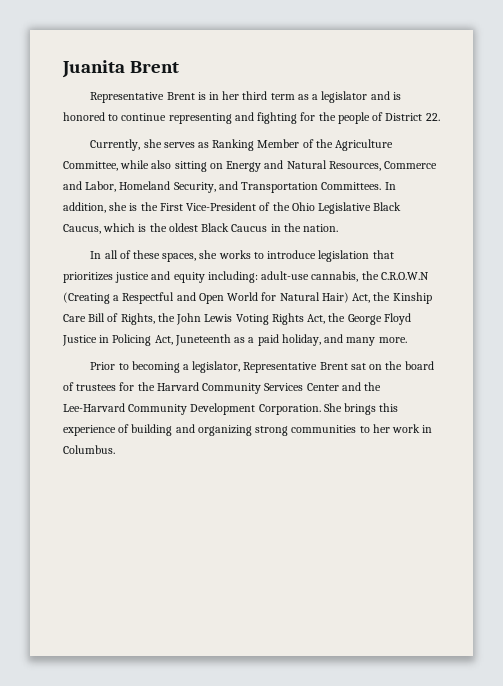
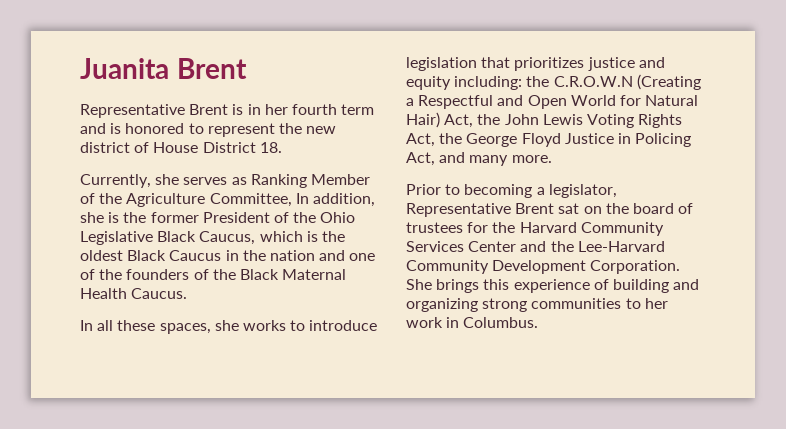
[242,91,401,103] [63,112,440,124] third term as a legislator and is honored to continue representing and fighting for the people of District 22. -> [291,104,375,115] [80,123,337,137] [80,142,282,153] fourth term and is honored to represent the new district of House District 18.
[120,160,438,172] [63,181,382,193] while also sitting on Energy and Natural Resources, Commerce and Labor, Homeland Security, and Transportation Committees. -> (292, 200) none
[159,202,257,211] First Vice-President -> [150,212,270,223] former President
[303,224,339,232] nation. -> [269,250,376,261] [80,269,347,280] [80,288,188,299] nation and one of the founders of the Black Maternal Health Caucus.
[119,250,131,259] of -> (114, 325) none
[261,271,359,282] adult-use cannabis, -> (523, 83) none
[392,292,432,304] [63,313,175,325] Kinship Care Bill of Rights, the -> (501, 119) none
[174,334,321,346] Juneteenth as a paid holiday, -> (435, 159) none

